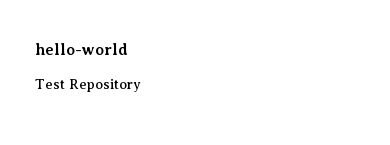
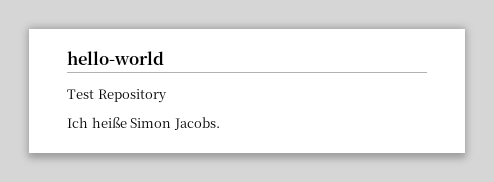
(141, 85) none -> [67,117,220,130] // Ich heiße Simon Jacobs.

